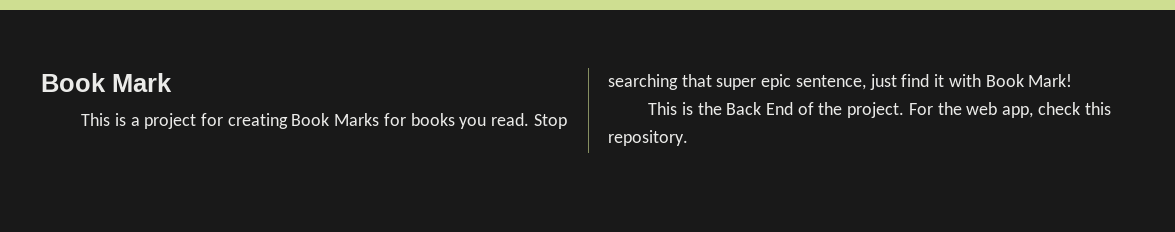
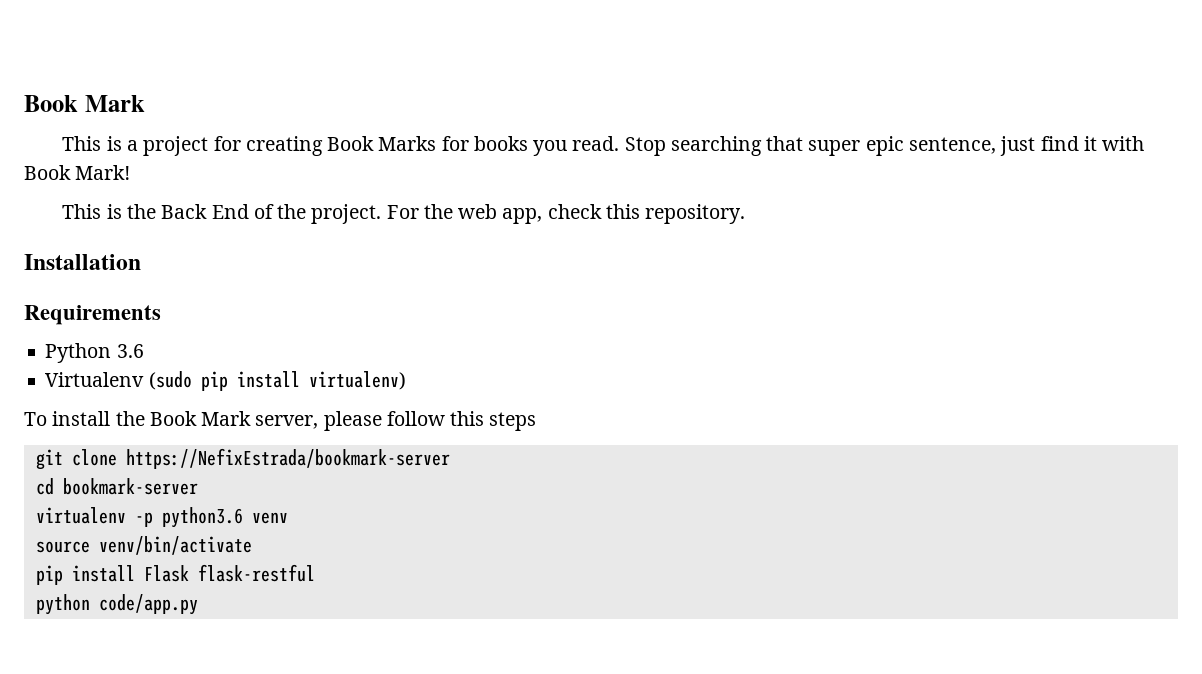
(688, 138) none -> [24,254,141,270] [24,305,161,325] [45,343,144,363] [45,371,406,391] [24,411,537,431] [35,448,450,470] [35,478,198,495] [35,507,288,528] [35,536,252,555] [35,564,315,585] [35,594,198,615] // Installation // Requirements // Python 3.6 // Virtualenv (sudo pip install virtualenv) // To install the Book Mark server, please follow this steps // git clone https://NefixEstrada/bookmark-server // cd bookmark-server // virtualenv -p python3.6 venv // source venv/bin/activate // pip install Flask flask-restful // python code/app.py

